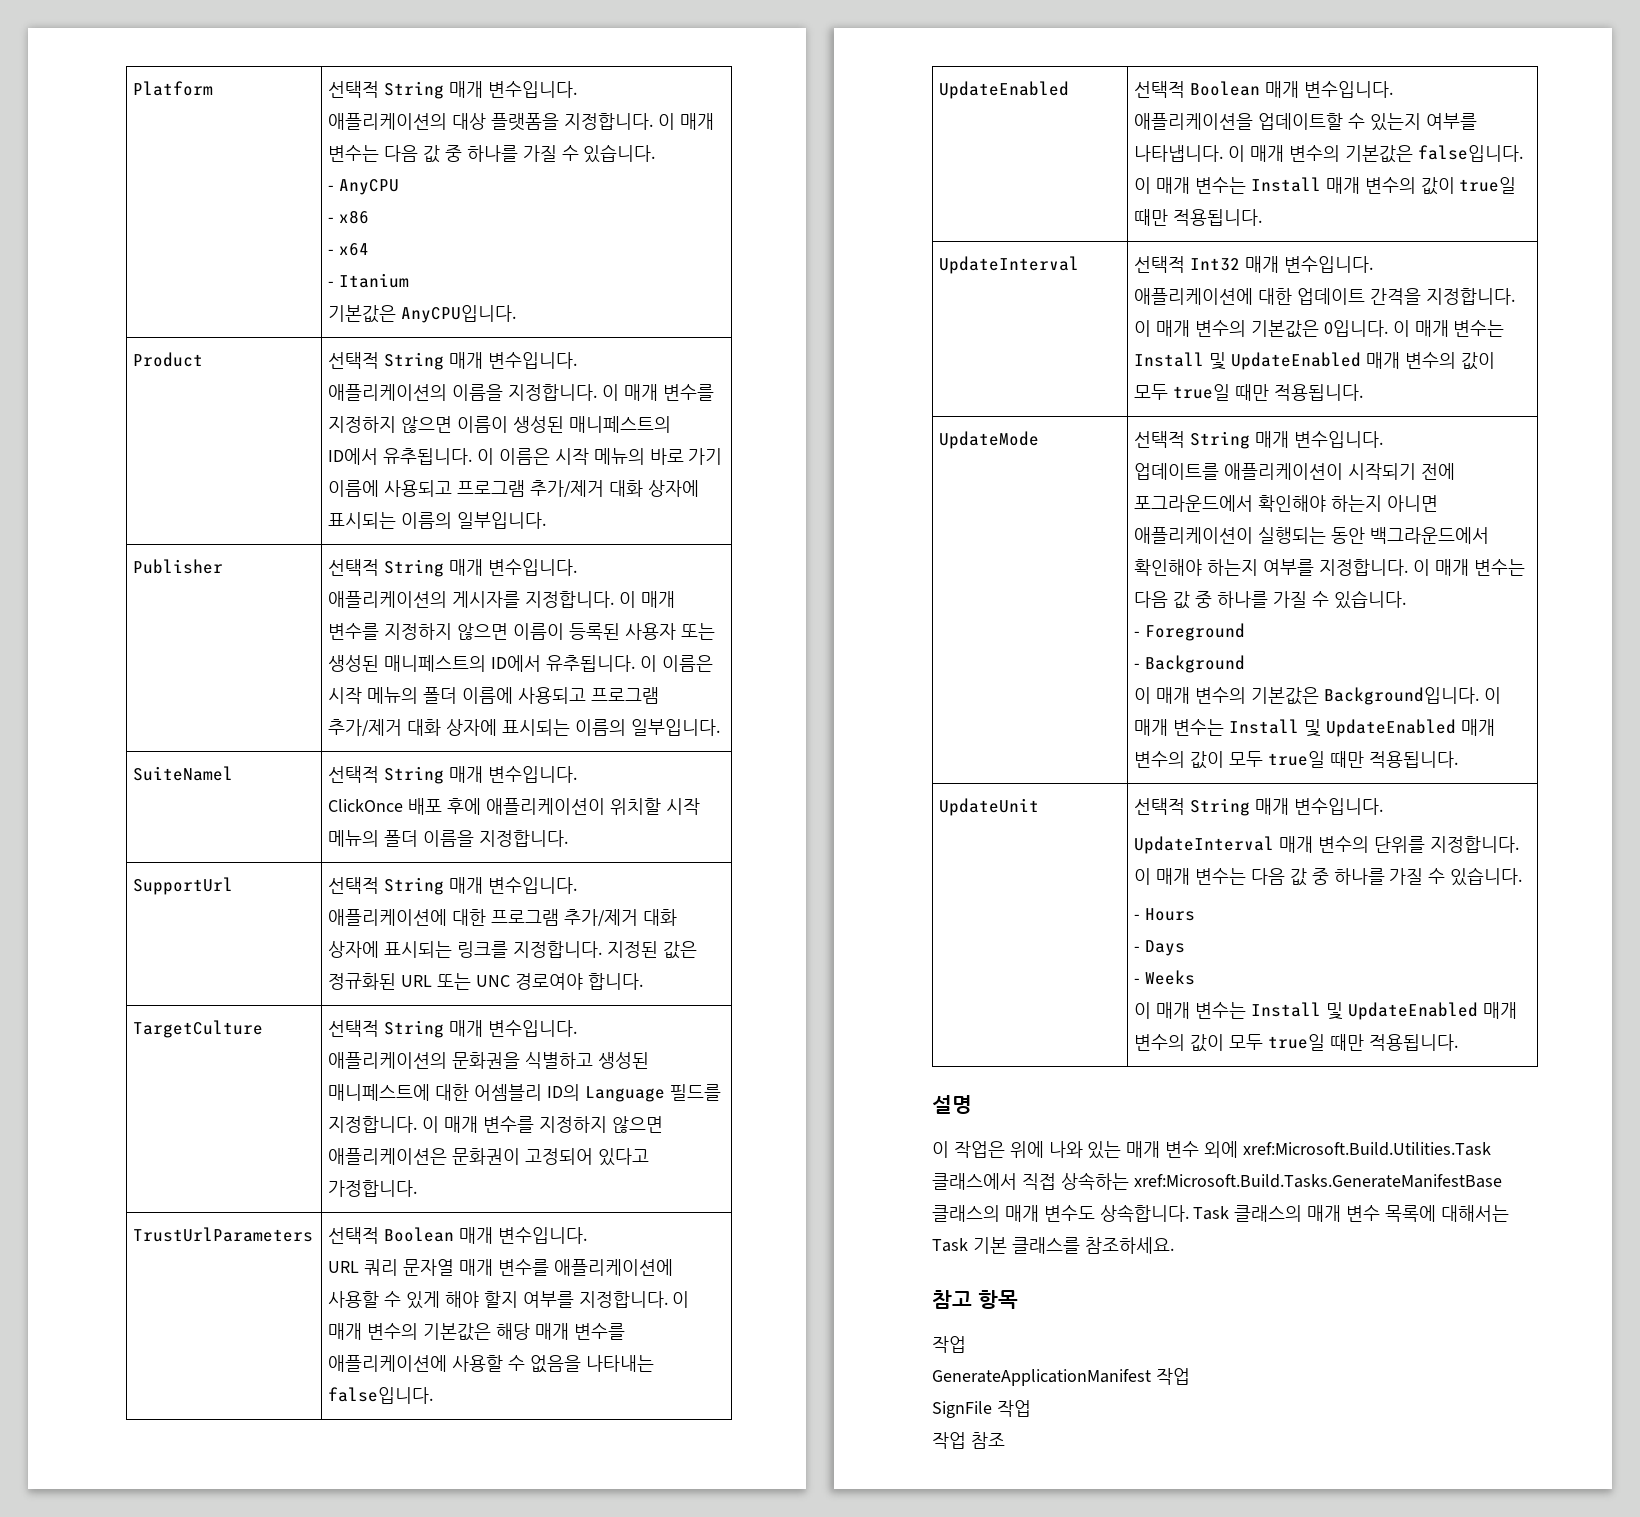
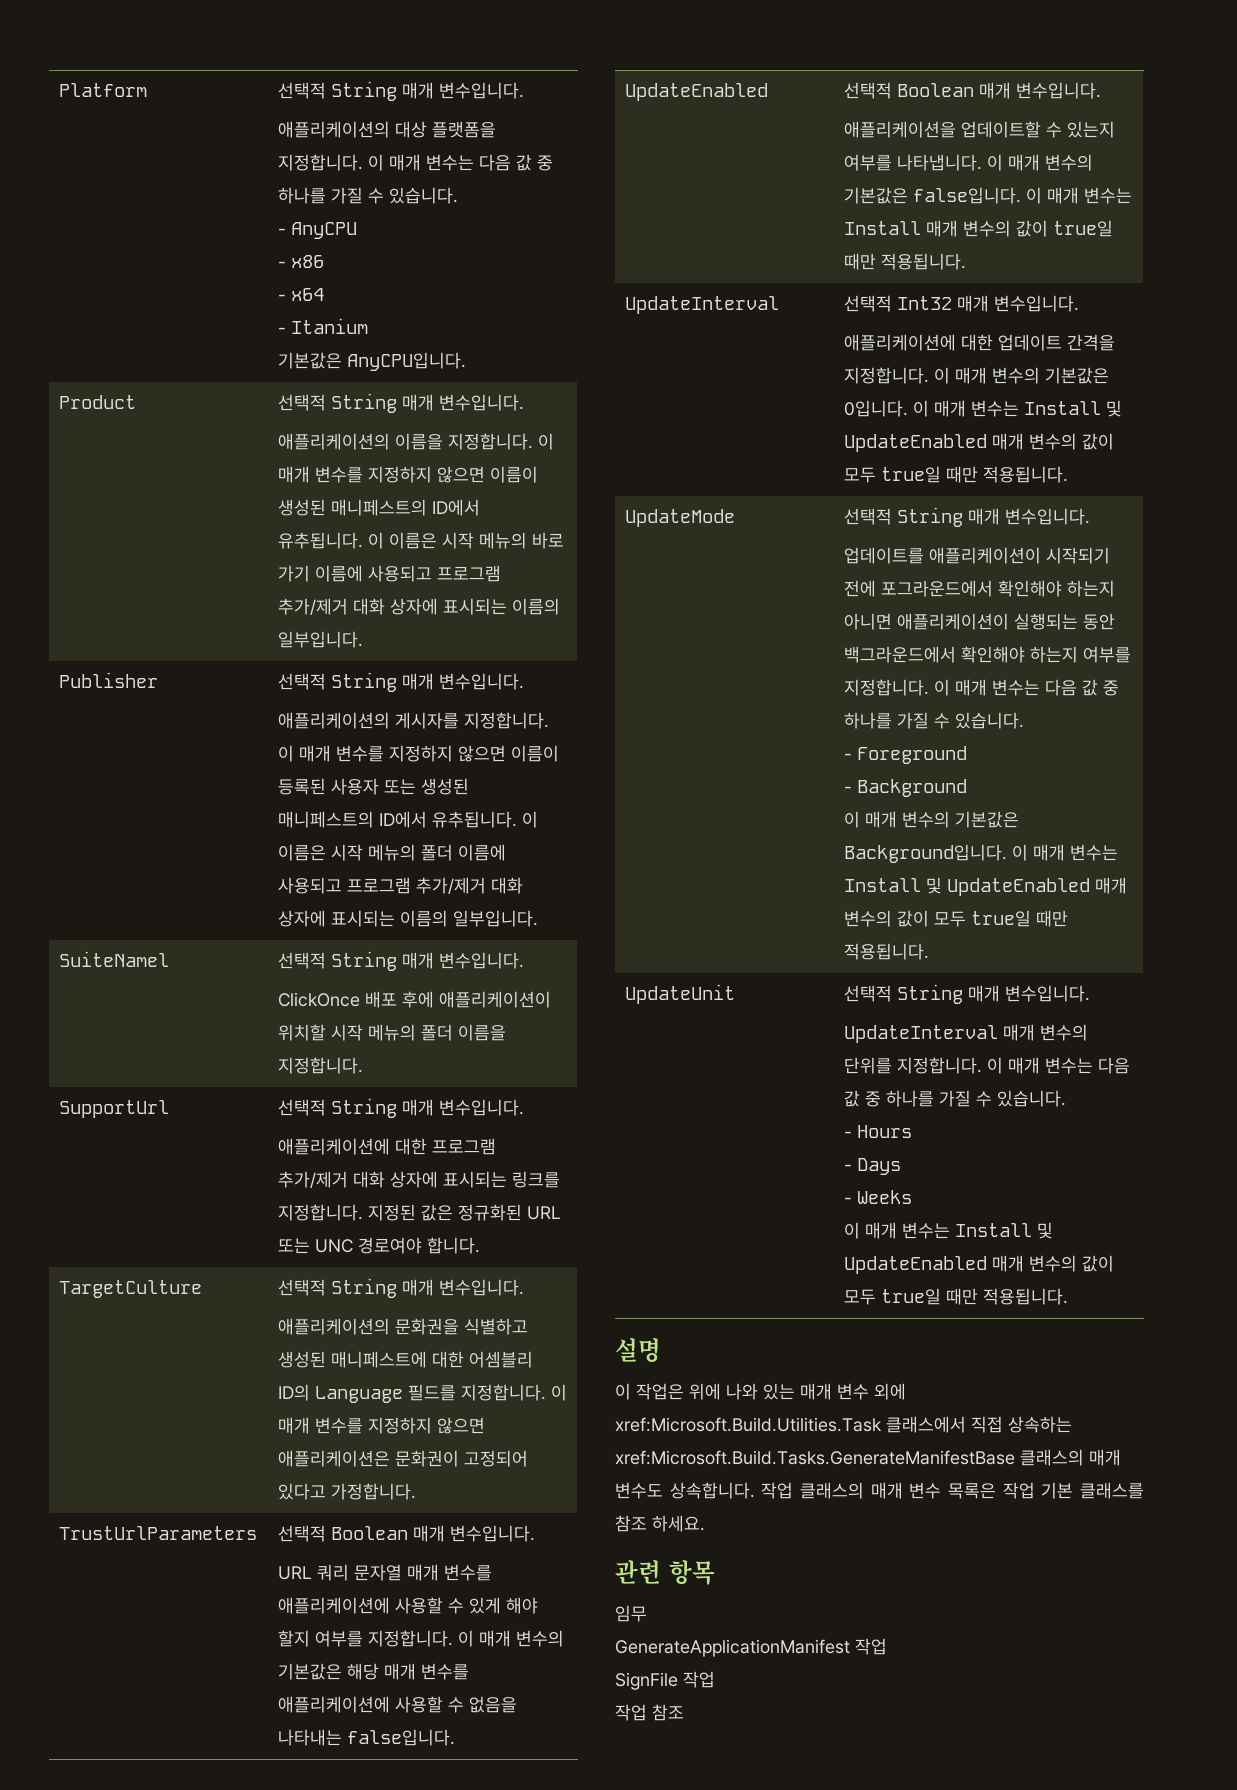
[1193,1206,1230,1220] Task -> [761,1482,794,1499] 작업
[1384,1205,1509,1222] [932,1237,1174,1254] [932,1290,972,1309] 목록에 대해서는 Task 기본 클래스를 참조하세요. // 참고 -> [948,1482,1144,1499] [615,1515,705,1532] [615,1560,661,1584] 목록은 작업 기본 클래스를 참조 하세요. // 관련
[932,1336,966,1353] 작업 -> [615,1605,647,1622] 임무

